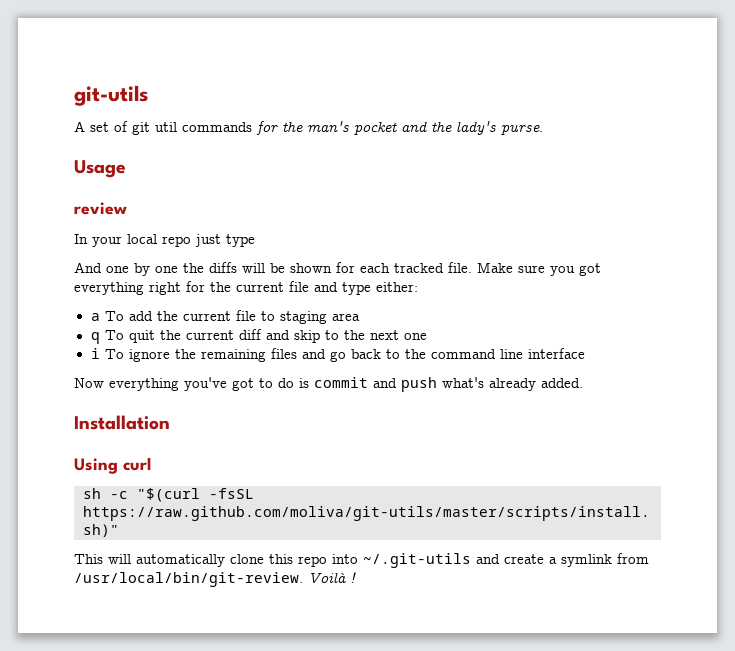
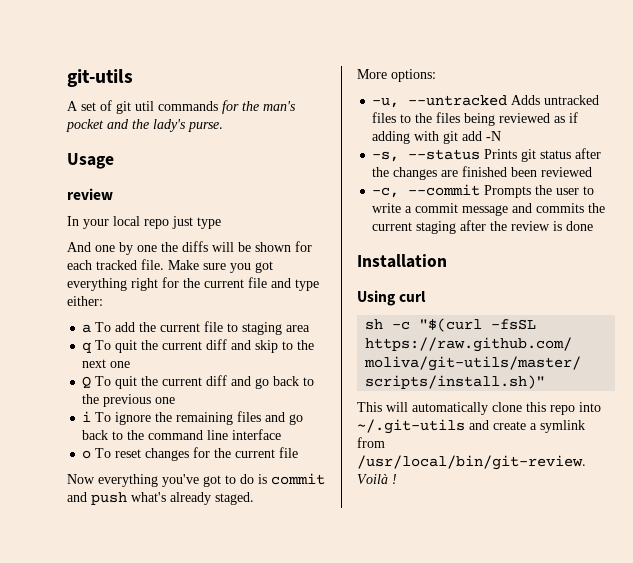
(427, 336) none -> [82,375,315,389] [82,394,176,407] // Q To quit the current diff and go back to the previous one
(585, 353) none -> [82,447,299,461] // o To reset changes for the current file
[541,378,583,388] added. -> [215,492,254,505] [357,69,436,82] [372,95,600,108] [372,112,579,126] [372,131,502,144] [372,148,602,162] [372,166,593,180] [372,184,595,198] [372,203,606,216] [372,220,594,234] staged. // More options: // -u, --untracked Adds untracked files to the files being reviewed as if adding with git add -N // -s, --status Prints git status after the changes are finished been reviewed // -c, --commit Prompts the user to write a commit message and commits the current staging after the review is done

